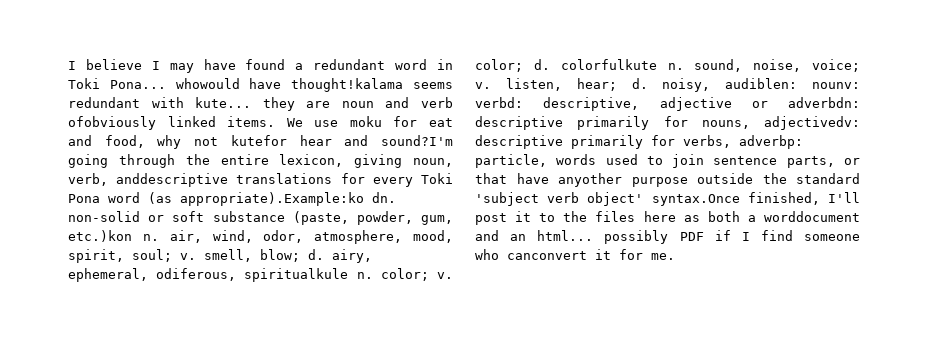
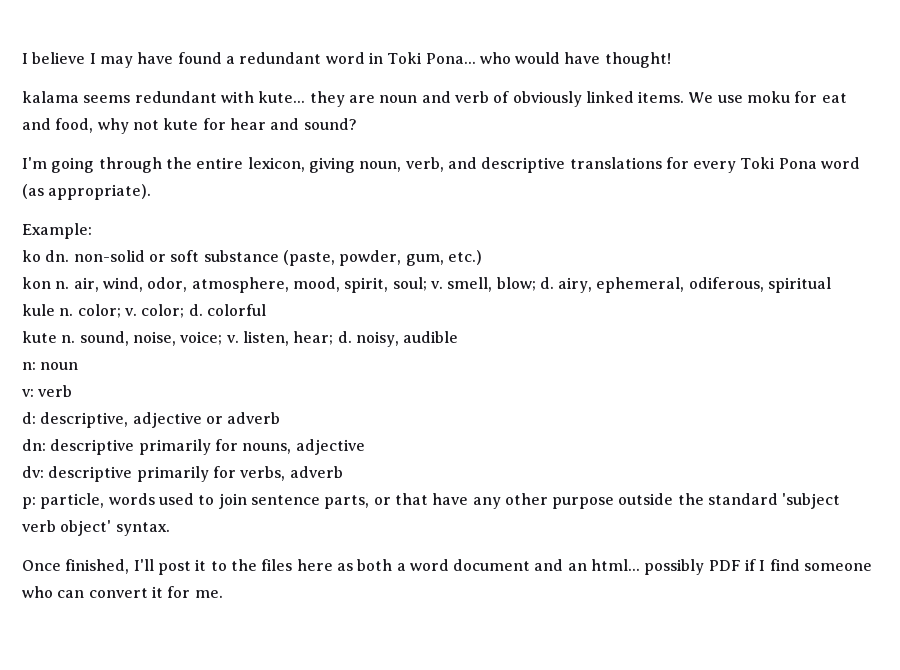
[175,78,404,92] whowould have thought!kalama -> [479,52,671,68] [22,91,79,103] who would have thought! // kalama
[68,116,156,130] ofobviously -> [493,91,582,107] of obviously
[230,135,454,146] kutefor hear and sound?I'm -> [163,118,357,130] [22,157,47,169] kute for hear and sound? // I'm
[116,173,229,187] anddescriptive -> [447,157,566,173] and descriptive
[180,192,364,206] appropriate).Example:ko -> [48,184,152,200] [22,223,92,239] [22,250,41,262] appropriate). // Example: // ko
[68,230,132,242] etc.)kon -> [447,250,482,265] [22,277,51,289] etc.) // kon
[244,268,349,282] spiritualkule -> [768,277,832,293] [22,304,55,316] spiritual // kule
[560,59,657,70] colorfulkute -> [206,304,266,316] [22,331,57,343] colorful // kute
[725,78,860,89] [475,97,523,108] audiblen: nounv: verbd: -> [403,331,459,343] [22,362,79,370] [22,385,73,397] [22,412,36,424] audible // n: noun // v: verb // d:
[788,97,860,108] adverbdn: -> [227,412,281,424] [22,439,46,451] adverb // dn:
[764,116,860,130] adjectivedv: -> [295,439,365,455] [22,466,44,478] adjective // dv:
[739,135,803,149] adverbp: -> [289,466,343,478] [22,497,36,509] adverb // p:
[558,173,622,187] anyother -> [472,493,548,509] any other
[651,194,740,206] syntax.Once -> [115,522,170,536] [22,560,61,571] syntax. // Once
[764,211,860,222] worddocument -> [409,559,531,571] word document
[507,251,587,260] canconvert -> [57,588,148,598] can convert

